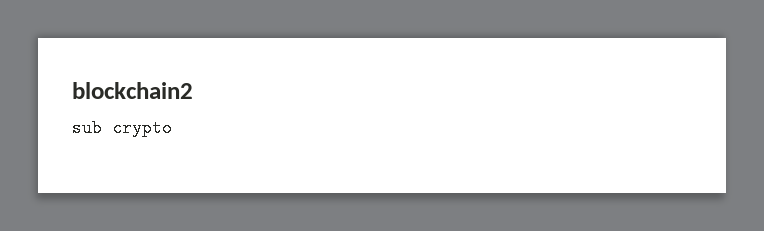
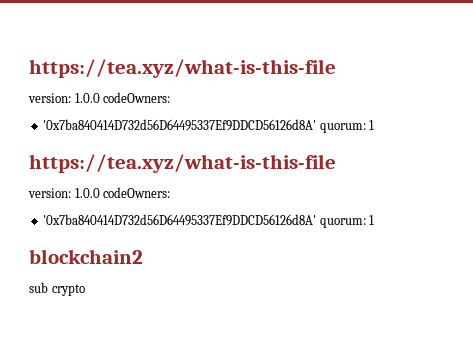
(72, 90) none -> [29,59,336,78] [28,92,171,103] [43,119,375,133] [29,154,336,173] [28,187,171,198] [43,214,375,228] https://tea.xyz/what-is-this-file // version: 1.0.0 codeOwners: // '0x7ba840414D732d56D64495337Ef9DDCD56126d8A' quorum: 1 // https://tea.xyz/what-is-this-file // version: 1.0.0 codeOwners: // '0x7ba840414D732d56D64495337Ef9DDCD56126d8A' quorum: 1 //

